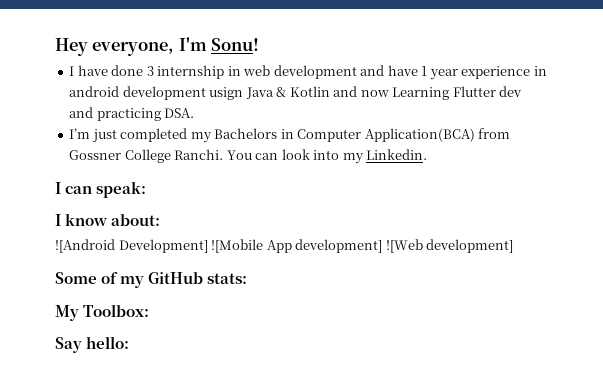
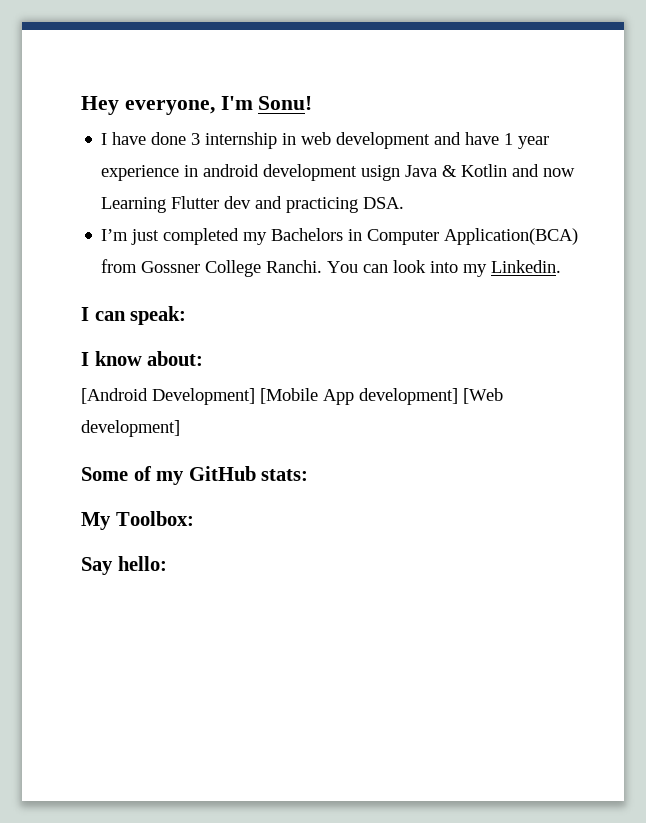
[55,239,264,253] ![Android Development] ![Mobile -> [81,388,318,405] [Android Development] [Mobile
[385,239,423,253] ![Web -> [463,388,503,404] [Web

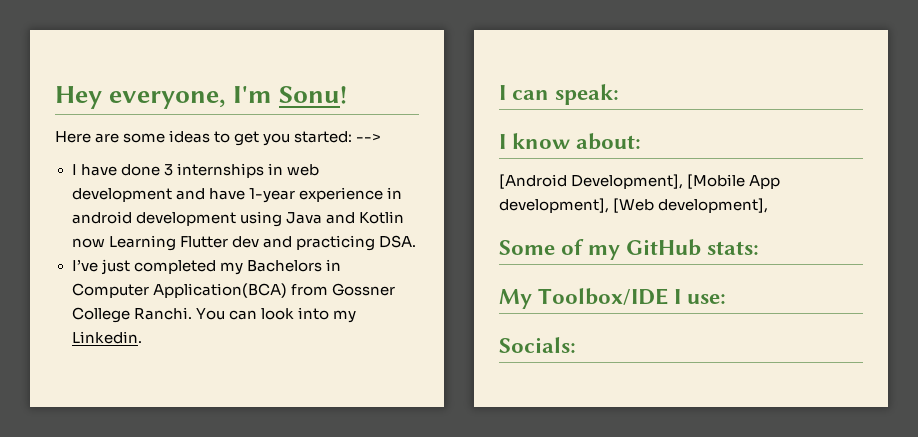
(313, 103) none -> [55,130,382,146] // Here are some ideas to get you started: -->
[205,132,278,149] internship -> [176,163,264,178] internships
[504,133,550,149] 1 year -> [248,188,295,203] 1-year
[361,164,540,181] usign Java & Kotlin and -> [239,211,404,227] using Java and Kotlin
[101,229,129,241] I’m -> [71,259,98,272] I’ve
[152,388,255,405] Development] -> [571,174,684,189] Development],
[359,388,503,405] [81,420,180,437] development] [Web development] -> [499,198,769,213] development], [Web development],
[115,511,194,526] [81,556,167,575] Toolbox: // Say hello: -> [538,288,727,305] [499,337,576,353] Toolbox/IDE I use: // Socials:

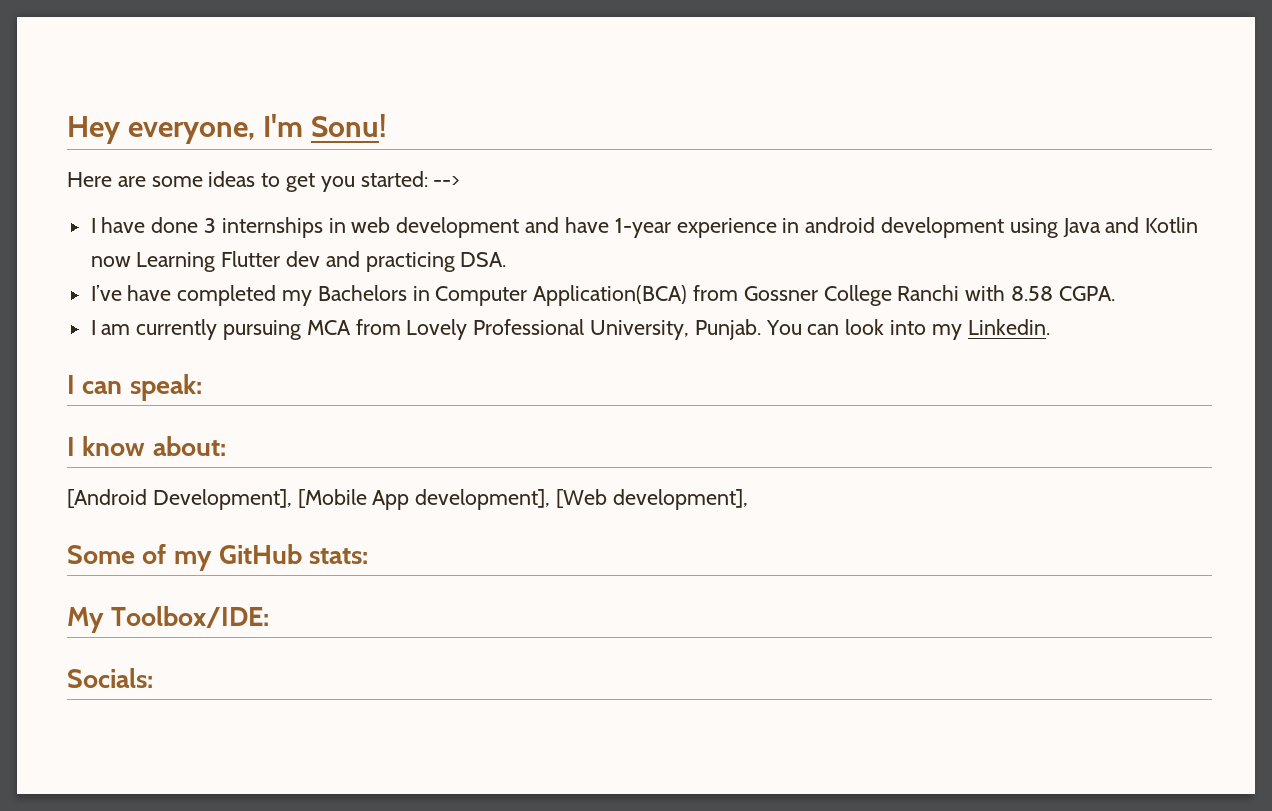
[100,259,130,275] just -> [127,285,172,301] have
[133,307,192,320] Ranchi. -> [897,285,1115,301] [90,319,761,340] Ranchi with 8.58 CGPA. // I am currently pursuing MCA from Lovely Professional University, Punjab.
[538,288,727,305] Toolbox/IDE I use: -> [111,606,270,628] Toolbox/IDE:

